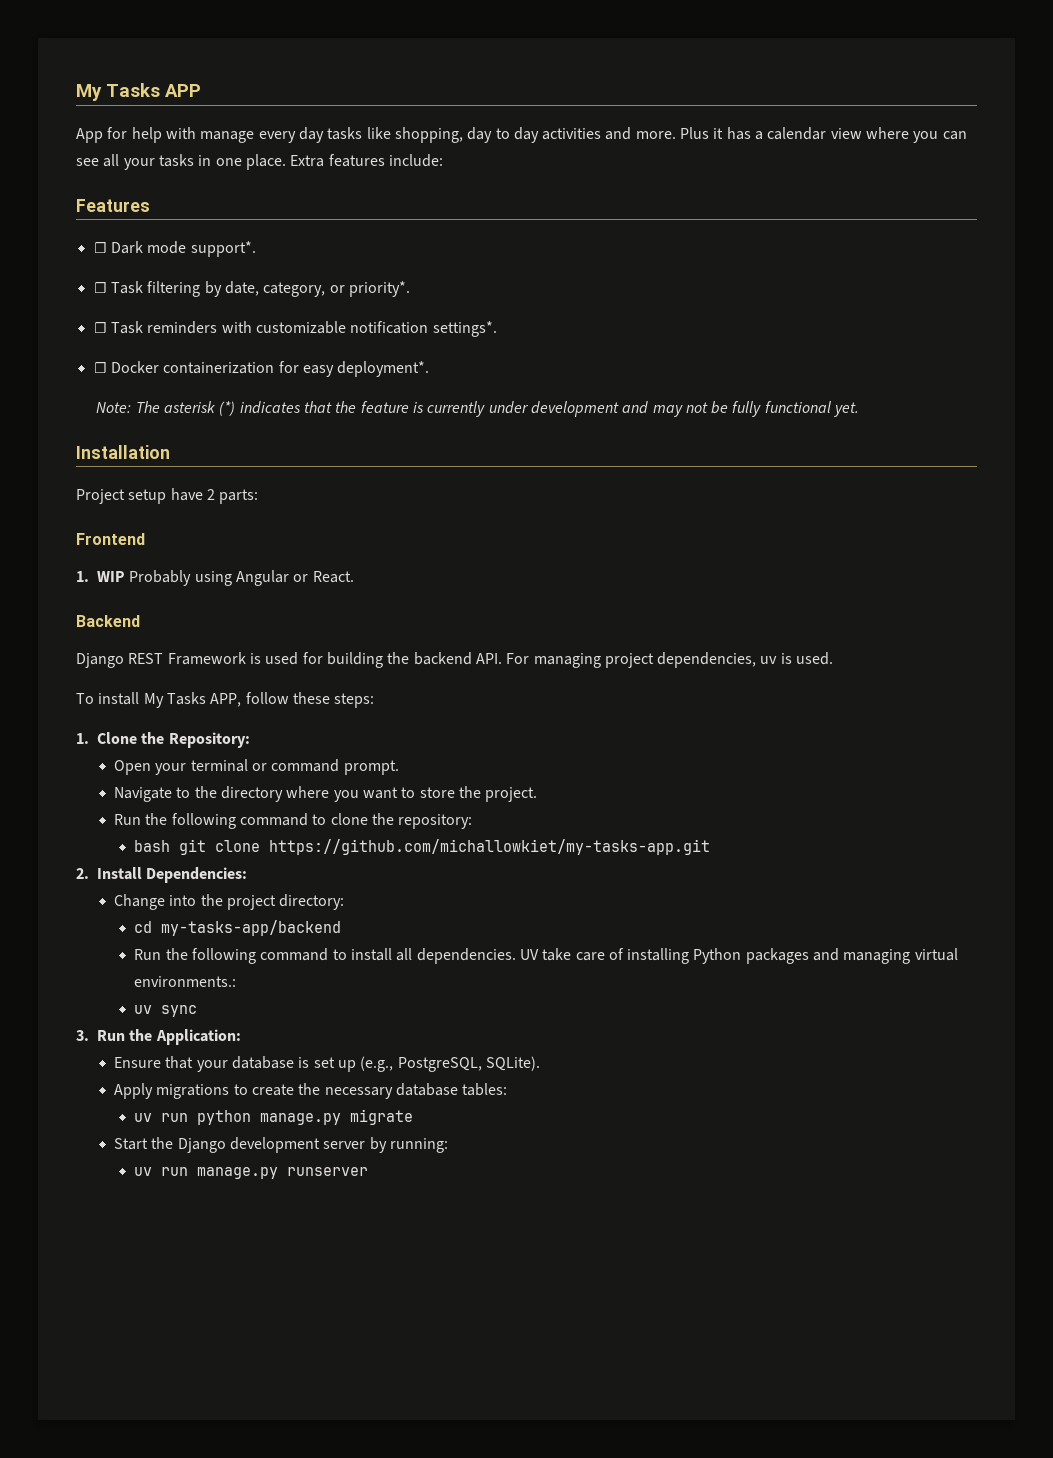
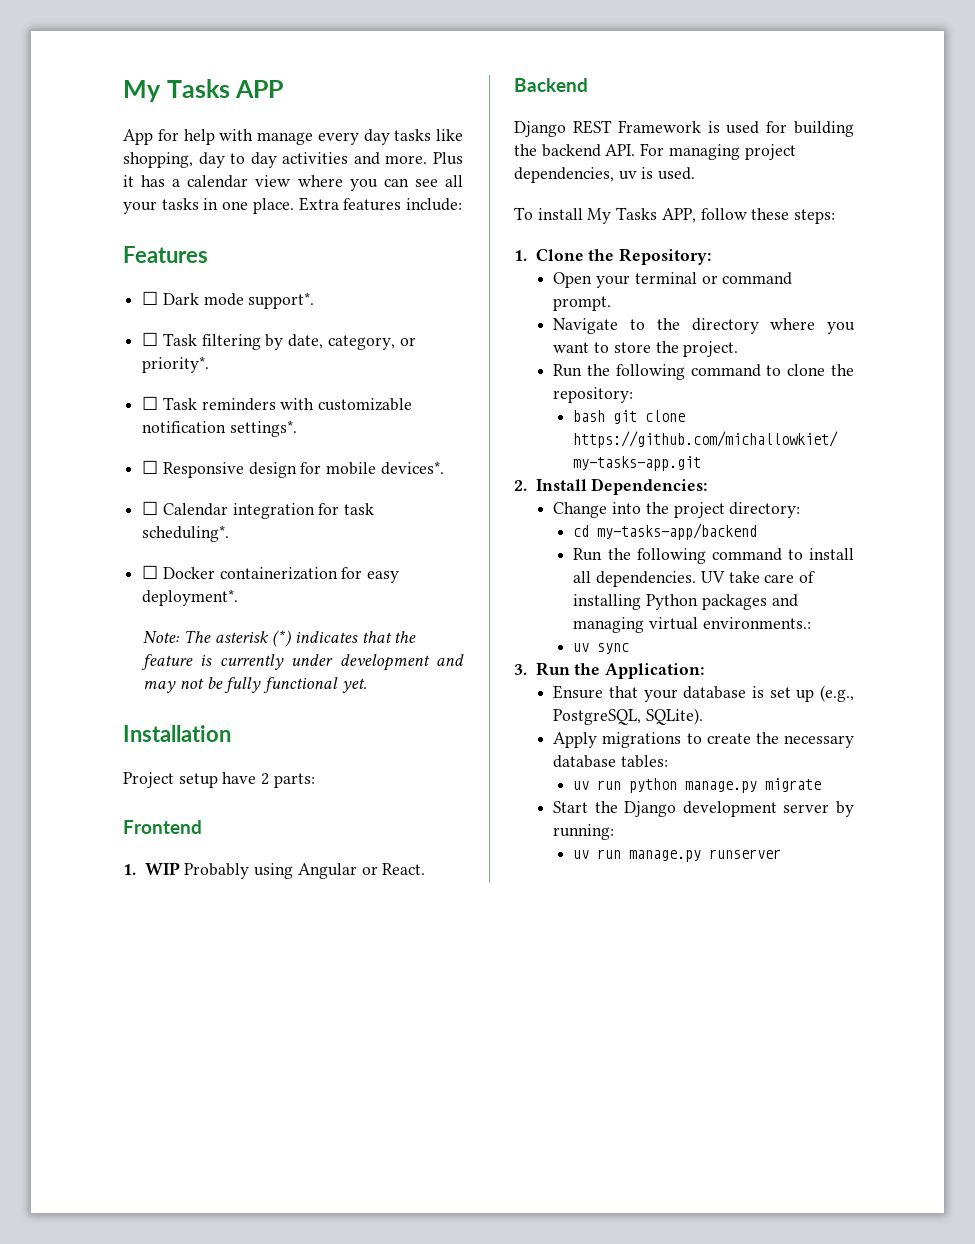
(497, 329) none -> [142,460,444,478] [142,501,375,519] [142,525,230,542] // ☐ Responsive design for mobile devices*. // ☐ Calendar integration for task scheduling*.

